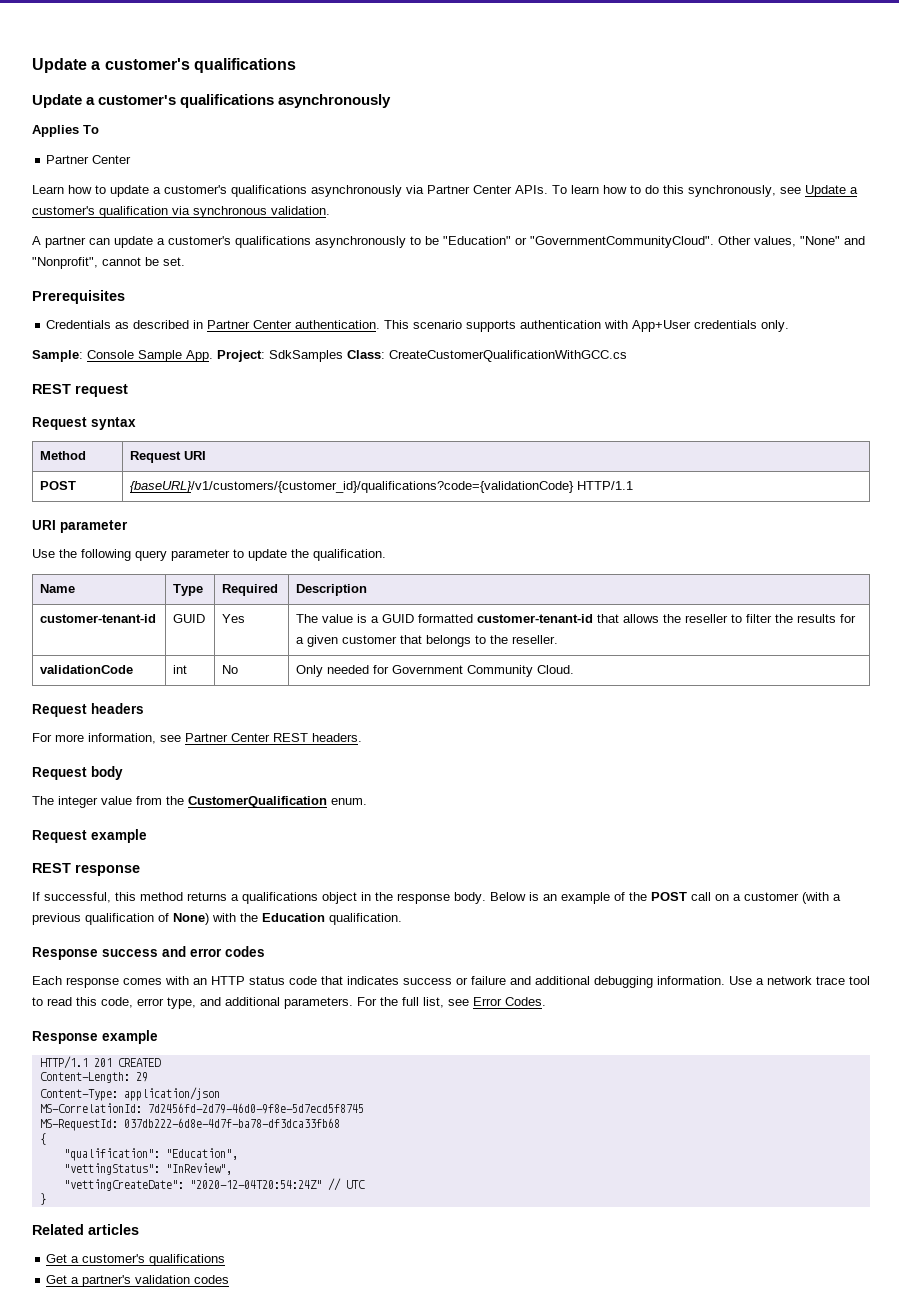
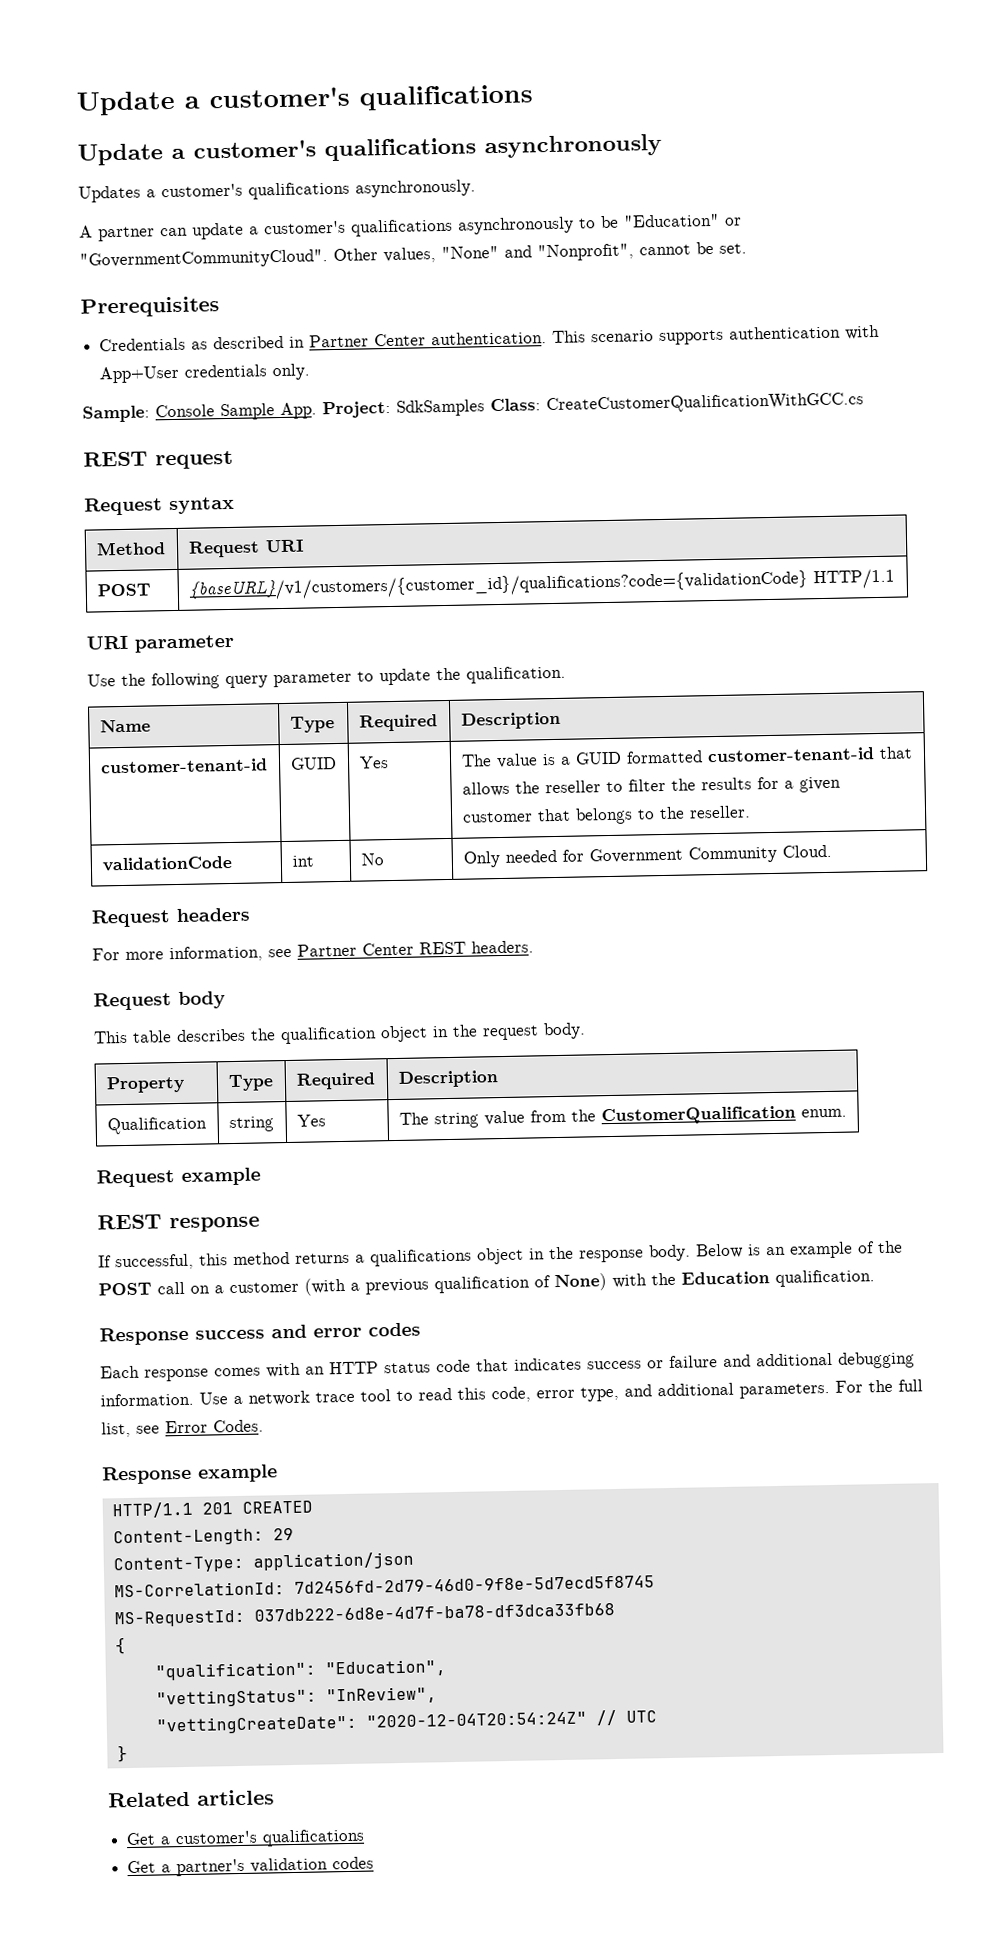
[32,125,99,137] [46,155,132,164] [32,185,858,197] [32,206,330,218] Applies To // Partner Center // Learn how to update a customer's qualifications asynchronously via Partner Center APIs. To learn how to do this synchronously, see Update a customer's qualification via synchronous validation. -> [78,179,476,203] Updates a customer's qualifications asynchronously.
[32,796,98,808] The integer -> [93,1022,586,1045] [105,1075,185,1094] [227,1074,274,1092] [295,1072,376,1090] [397,1070,499,1088] [106,1116,207,1135] [228,1116,274,1133] [296,1114,326,1127] [398,1112,479,1129] This table describes the qualification object in the request body. // Property | Type | Required | Description // Qualification | string | Yes | The string

